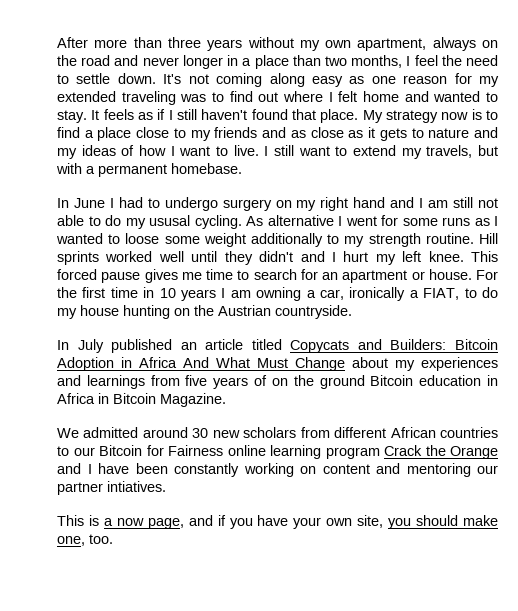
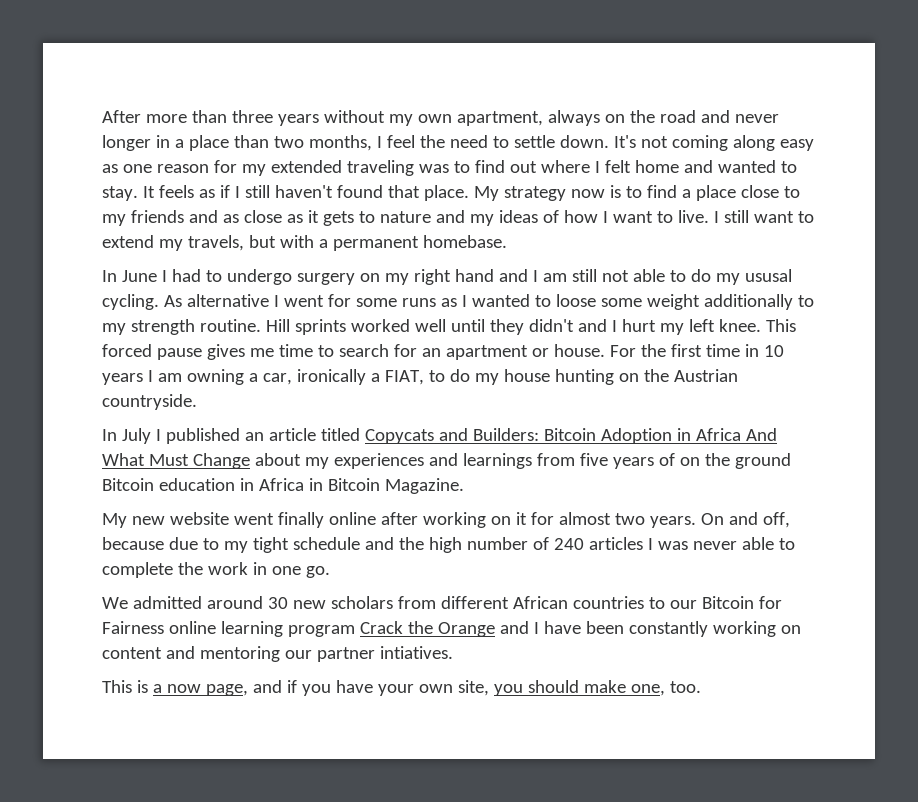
(104, 346) none -> [155,429,161,441] I
(226, 400) none -> [102,512,790,528] [102,537,795,553] [102,562,330,578] // My new website went finally online after working on it for almost two years. On and off, because due to my tight schedule and the high number of 240 articles I was never able to complete the work in one go.

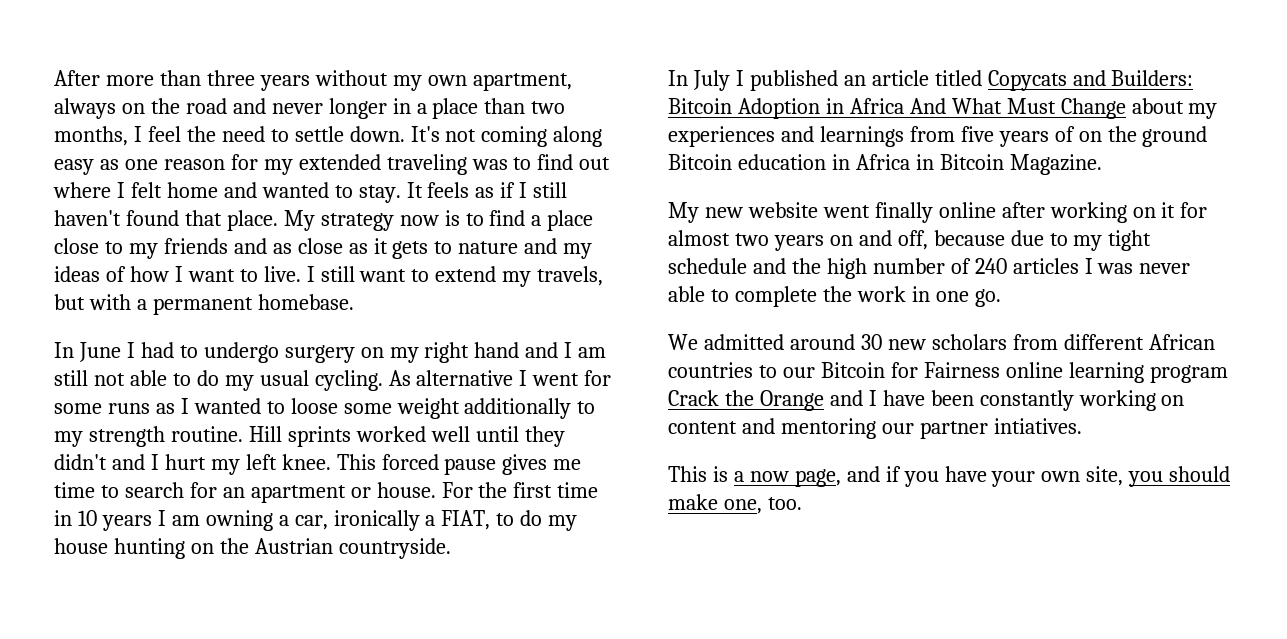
[744,269,792,282] ususal -> [259,370,309,386] usual
[649,513,724,528] years. On -> [773,235,853,251] years on

